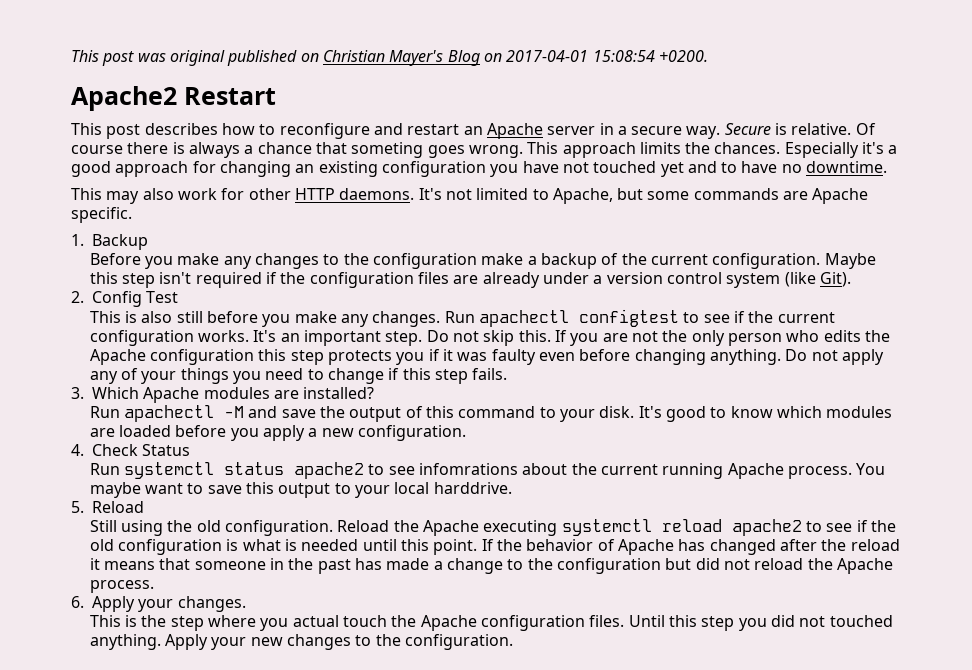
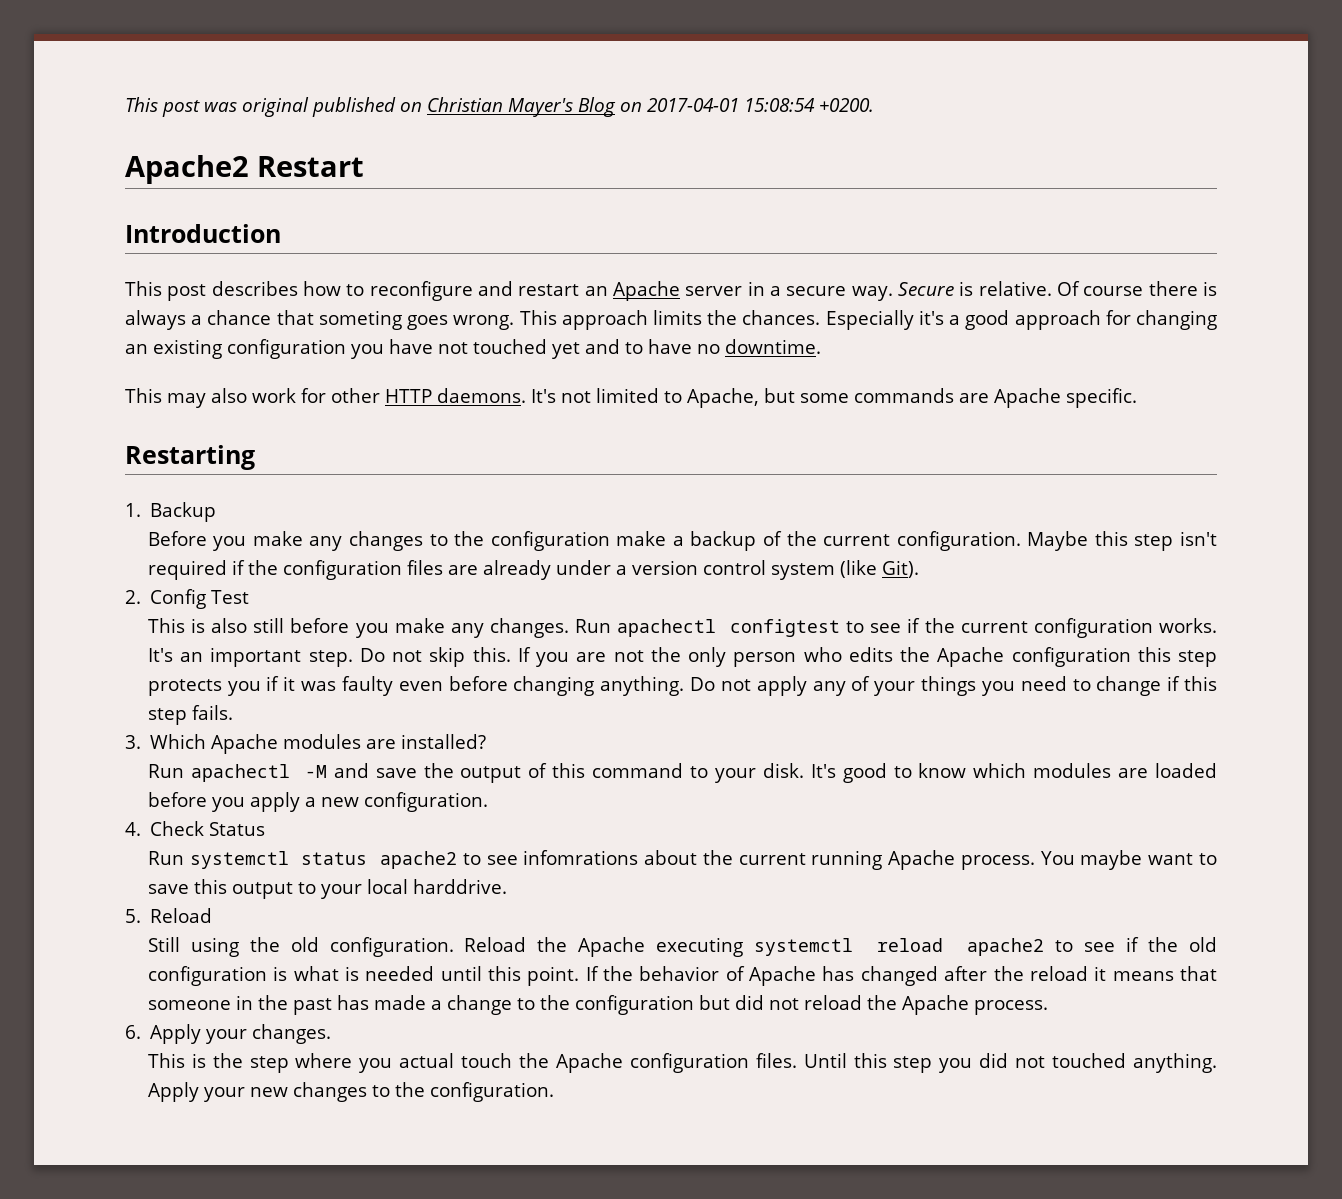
(276, 96) none -> [125,224,281,243] // Introduction
(132, 215) none -> [125,445,255,470] // Restarting

